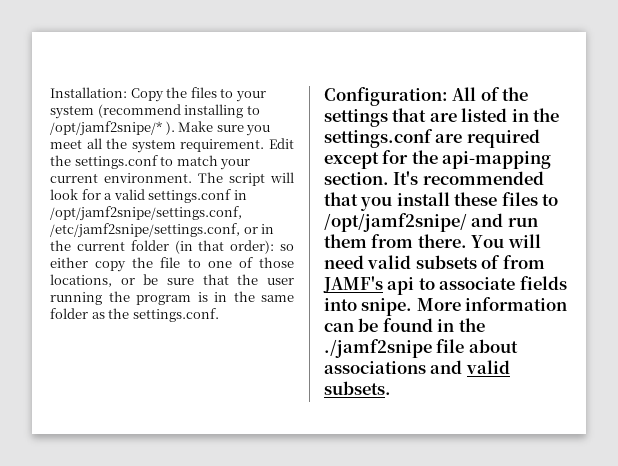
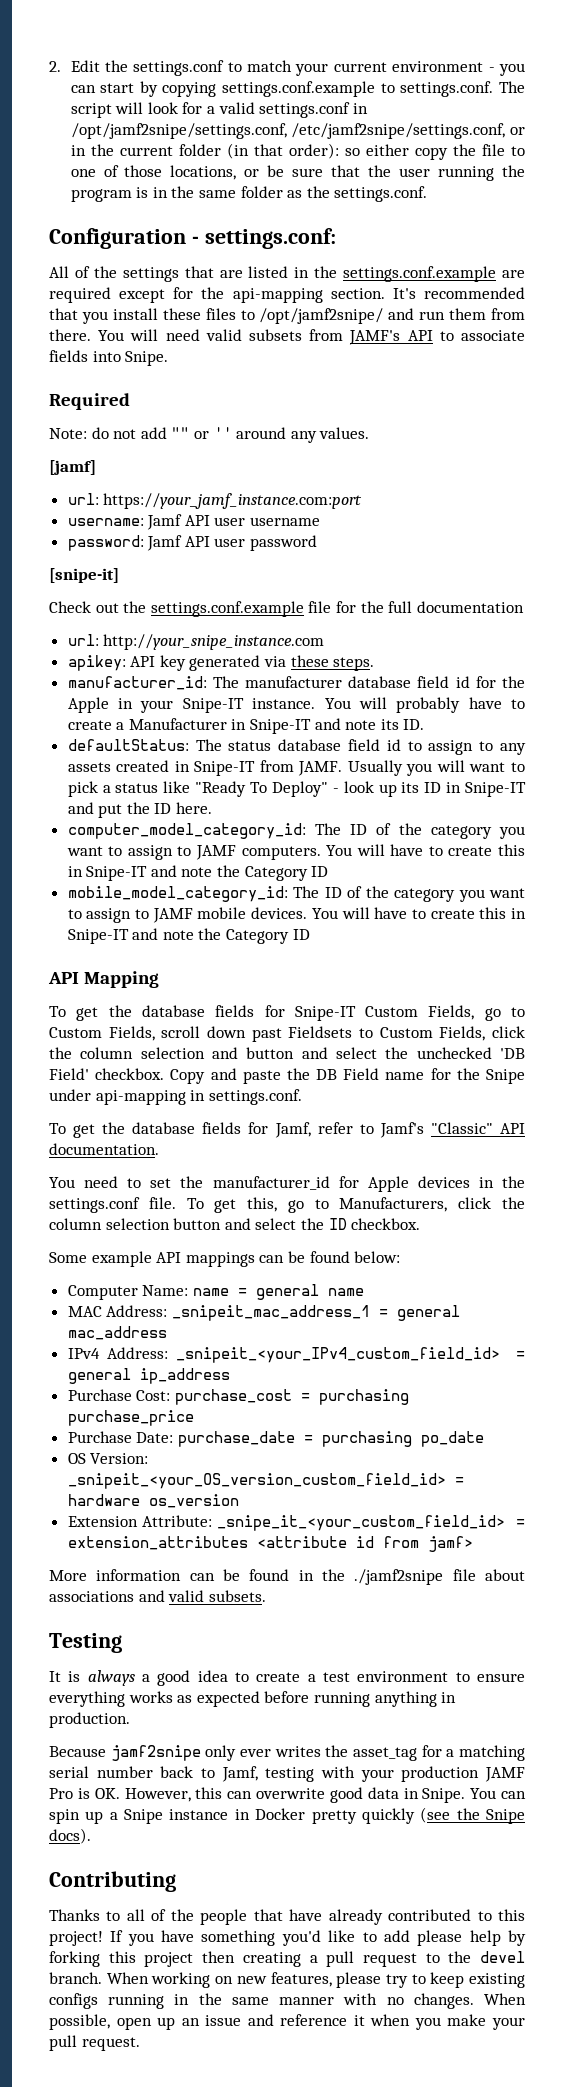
[50,87,266,102] [50,104,260,119] [50,121,271,136] [50,138,265,153] Installation: Copy the files to your system (recommend installing to /opt/jamf2snipe/* ). Make sure you meet all the system requirement. -> [49,61,61,72] 2.
[104,173,192,183] environment. -> [392,61,525,76] [70,81,494,97] environment - you can start by copying settings.conf.example to settings.conf.
[324,87,448,106] Configuration: -> [49,228,336,249] Configuration - settings.conf: //
[324,129,433,148] settings.conf -> [343,266,497,282] settings.conf.example
[481,255,501,269] of -> (302, 335) none
[387,277,415,295] api -> [407,330,433,341] API
[361,298,413,316] snipe. -> [125,351,169,366] [49,393,130,410] [49,427,370,443] [49,460,96,475] [67,493,363,509] [67,514,321,530] [67,535,318,551] [49,568,119,583] [49,601,524,617] [67,634,325,650] [67,655,375,671] [67,676,526,690] [67,697,525,713] [67,718,425,734] [67,739,527,755] [67,760,525,776] [67,781,527,797] [67,802,213,818] [67,823,525,839] [66,844,525,860] [67,865,329,881] [67,886,526,902] [67,907,526,923] [67,928,310,944] [48,971,160,988] [49,1005,525,1021] [49,1026,525,1042] [49,1047,525,1059] [49,1068,525,1084] [49,1089,302,1105] [49,1122,525,1138] [49,1143,159,1155] [49,1176,526,1192] [49,1197,525,1213] [49,1218,421,1230] [49,1251,401,1267] [67,1284,364,1300] [67,1305,460,1321] [67,1326,167,1340] [67,1347,525,1363] [67,1368,230,1384] [67,1389,409,1405] [67,1410,194,1426] [67,1431,484,1447] [67,1453,149,1464] [67,1473,464,1489] [67,1494,239,1508] [67,1515,525,1531] [67,1536,473,1552] Snipe. // Required // Note: do not add "" or '' around any values. // [jamf] // url: https://your_jamf_instance.com:port // username: Jamf API user username // password: Jamf API user password // [snipe-it] // Check out the settings.conf.example file for the full documentation // url: http://your_snipe_instance.com // apikey: API key generated via these steps. // manufacturer_id: The manufacturer database field id for the Apple in your Snipe-IT instance. You will probably have to create a Manufacturer in Snipe-IT and note its ID. // defaultStatus: The status database field id to assign to any assets created in Snipe-IT from JAMF. Usually you will want to pick a status like "Ready To Deploy" - look up its ID in Snipe-IT and put the ID here. // computer_model_category_id: The ID of the category you want to assign to JAMF computers. You will have to create this in Snipe-IT and note the Category ID // mobile_model_category_id: The ID of the category you want to assign to JAMF mobile devices. You will have to create this in Snipe-IT and note the Category ID // API Mapping // To get the database fields for Snipe-IT Custom Fields, go to Custom Fields, scroll down past Fieldsets to Custom Fields, click the column selection and button and select the unchecked 'DB Field' checkbox. Copy and paste the DB Field name for the Snipe under api-mapping in settings.conf. // To get the database fields for Jamf, refer to Jamf's "Classic" API documentation. // You need to set the manufacturer_id for Apple devices in the settings.conf file. To get this, go to Manufacturers, click the column selection button and select the ID checkbox. // Some example API mappings can be found below: // Computer Name: name = general name // MAC Address: _snipeit_mac_address_1 = general mac_address // IPv4 Address: _snipeit_<your_IPv4_custom_field_id> = general ip_address // Purchase Cost: purchase_cost = purchasing purchase_price // Purchase Date: purchase_date = purchasing po_date // OS Version: _snipeit_<your_OS_version_custom_field_id> = hardware os_version // Extension Attribute: _snipe_it_<your_custom_field_id> = extension_attributes <attribute id from jamf> //
(391, 388) none -> [49,1633,122,1653] [49,1670,525,1686] [49,1691,457,1707] [49,1712,130,1728] [49,1745,525,1761] [49,1766,525,1782] [49,1787,526,1803] [49,1807,525,1824] [49,1828,91,1844] [49,1871,176,1892] [49,1909,525,1925] [49,1930,526,1946] [49,1951,525,1967] [49,1972,525,1988] [49,1993,526,2009] [49,2014,525,2030] [49,2035,140,2051] // Testing // It is always a good idea to create a test environment to ensure everything works as expected before running anything in production. // Because jamf2snipe only ever writes the asset_tag for a matching serial number back to Jamf, testing with your production JAMF Pro is OK. However, this can overwrite good data in Snipe. You can spin up a Snipe instance in Docker pretty quickly (see the Snipe docs). // Contributing // Thanks to all of the people that have already contributed to this project! If you have something you'd like to add please help by forking this project then creating a pull request to the devel branch. When working on new features, please try to keep existing configs running in the same manner with no changes. When possible, open up an issue and reference it when you make your pull request.

